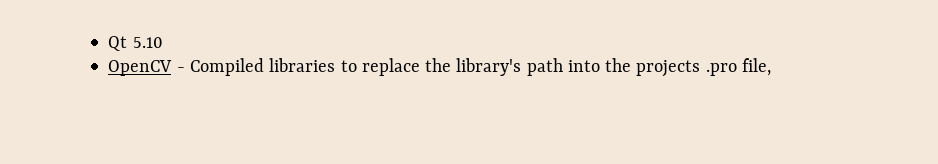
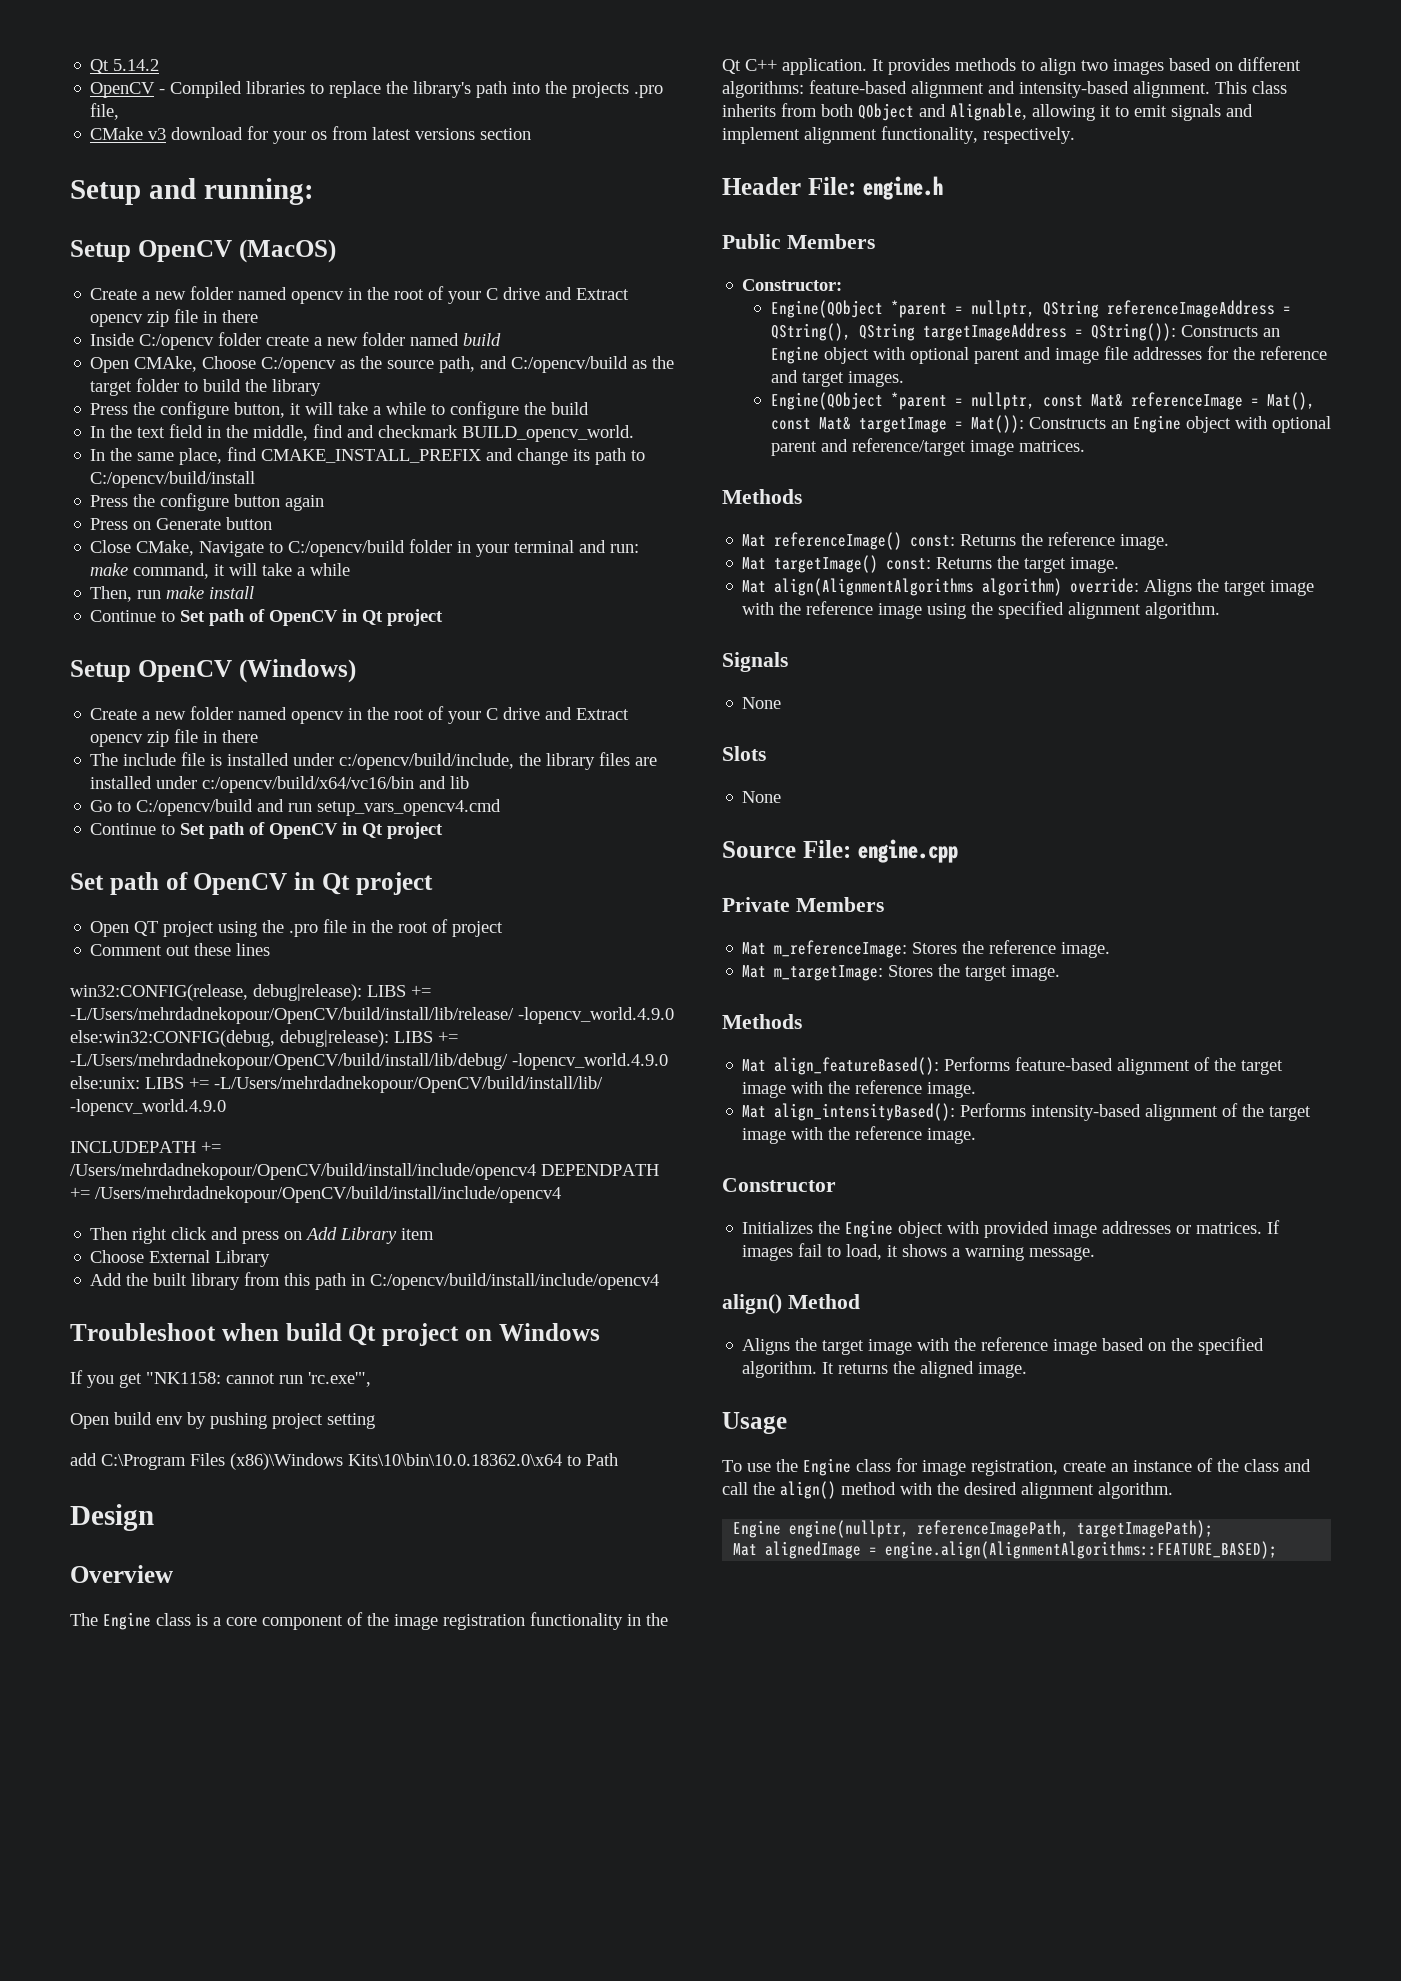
[108,36,163,51] Qt 5.10 -> [90,59,160,74] Qt 5.14.2
(771, 67) none -> [90,126,532,144] [70,178,314,205] [70,239,336,263] [90,286,630,304] [90,309,259,327] [90,332,502,350] [90,356,675,373] [90,378,322,396] [90,401,590,419] [90,424,635,442] [90,447,646,465] [90,471,256,488] [90,493,325,511] [90,517,273,530] [90,539,640,557] [90,563,351,579] [90,586,255,602] [90,609,444,626] [70,659,356,683] [90,706,630,724] [90,729,259,747] [90,752,658,770] [90,776,470,793] [90,799,502,816] [90,822,444,839] [70,872,433,895] [90,919,504,937] [90,943,271,956] [70,984,431,1001] [70,1007,674,1024] [70,1030,458,1047] [70,1053,668,1070] [70,1076,603,1093] [70,1099,226,1116] [70,1141,221,1153] [70,1163,659,1180] [70,1186,561,1203] [90,1227,435,1244] [90,1250,271,1267] [90,1272,660,1290] [70,1323,600,1346] [70,1370,371,1388] [70,1412,375,1429] [70,1453,618,1470] [70,1504,154,1531] [70,1565,173,1583] [70,1612,668,1630] [722,57,1301,75] [722,80,1287,98] [722,103,1253,121] [722,126,1075,144] [722,176,943,200] [722,234,875,249] [742,279,843,291] [770,300,1291,318] [770,323,1280,341] [770,346,1327,364] [770,370,904,387] [770,392,1315,410] [770,415,1331,433] [770,438,1085,456] [722,489,802,504] [742,532,1170,550] [742,555,1120,573] [742,578,1315,596] [742,601,1221,619] [722,652,788,672] [742,697,782,709] [722,746,766,761] [742,791,782,803] [722,839,958,863] [722,897,884,912] [742,940,1111,958] [742,964,1061,981] [722,1014,802,1029] [742,1057,1284,1075] [742,1080,977,1098] [742,1103,1312,1121] [742,1126,977,1144] [722,1178,836,1192] [742,1220,1281,1238] [742,1243,1096,1261] [722,1294,860,1314] [742,1337,1265,1355] [742,1361,1028,1378] [722,1412,787,1434] [722,1458,1311,1476] [722,1481,1173,1499] [733,1520,1214,1538] [733,1541,1278,1559] // CMake v3 download for your os from latest versions section // Setup and running: // Setup OpenCV (MacOS) // Create a new folder named opencv in the root of your C drive and Extract opencv zip file in there // Inside C:/opencv folder create a new folder named build // Open CMAke, Choose C:/opencv as the source path, and C:/opencv/build as the target folder to build the library // Press the configure button, it will take a while to configure the build // In the text field in the middle, find and checkmark BUILD_opencv_world. // In the same place, find CMAKE_INSTALL_PREFIX and change its path to C:/opencv/build/install // Press the configure button again // Press on Generate button // Close CMake, Navigate to C:/opencv/build folder in your terminal and run: make command, it will take a while // Then, run make install // Continue to Set path of OpenCV in Qt project // Setup OpenCV (Windows) // Create a new folder named opencv in the root of your C drive and Extract opencv zip file in there // The include file is installed under c:/opencv/build/include, the library files are installed under c:/opencv/build/x64/vc16/bin and lib // Go to C:/opencv/build and run setup_vars_opencv4.cmd // Continue to Set path of OpenCV in Qt project // Set path of OpenCV in Qt project // Open QT project using the .pro file in the root of project // Comment out these lines // win32:CONFIG(release, debug|release): LIBS += -L/Users/mehrdadnekopour/OpenCV/build/install/lib/release/ -lopencv_world.4.9.0 else:win32:CONFIG(debug, debug|release): LIBS += -L/Users/mehrdadnekopour/OpenCV/build/install/lib/debug/ -lopencv_world.4.9.0 else:unix: LIBS += -L/Users/mehrdadnekopour/OpenCV/build/install/lib/ -lopencv_world.4.9.0 // INCLUDEPATH += /Users/mehrdadnekopour/OpenCV/build/install/include/opencv4 DEPENDPATH += /Users/mehrdadnekopour/OpenCV/build/install/include/opencv4 // Then right click and press on Add Library item // Choose External Library // Add the built library from this path in C:/opencv/build/install/include/opencv4 // Troubleshoot when build Qt project on Windows // If you get "NK1158: cannot run 'rc.exe'", // Open build env by pushing project setting // add C:\Program Files (x86)\Windows Kits\10\bin\10.0.18362.0\x64 to Path // Design // Overview // The Engine class is a core component of the image registration functionality in the Qt C++ application. It provides methods to align two images based on different algorithms: feature-based alignment and intensity-based alignment. This class inherits from both QObject and Alignable, allowing it to emit signals and implement alignment functionality, respectively. // Header File: engine.h // Public Members // Constructor: // Engine(QObject *parent = nullptr, QString referenceImageAddress = QString(), QString targetImageAddress = QString()): Constructs an Engine object with optional parent and image file addresses for the reference and target images. // Engine(QObject *parent = nullptr, const Mat& referenceImage = Mat(), const Mat& targetImage = Mat()): Constructs an Engine object with optional parent and reference/target image matrices. // Methods // Mat referenceImage() const: Returns the reference image. // Mat targetImage() const: Returns the target image. // Mat align(AlignmentAlgorithms algorithm) override: Aligns the target image with the reference image using the specified alignment algorithm. // Signals // None // Slots // None // Source File: engine.cpp // Private Members // Mat m_referenceImage: Stores the reference image. // Mat m_targetImage: Stores the target image. // Methods // Mat align_featureBased(): Performs feature-based alignment of the target image with the reference image. // Mat align_intensityBased(): Performs intensity-based alignment of the target image with the reference image. // Constructor // Initializes the Engine object with provided image addresses or matrices. If images fail to load, it shows a warning message. // align() Method // Aligns the target image with the reference image based on the specified algorithm. It returns the aligned image. // Usage // To use the Engine class for image registration, create an instance of the class and call the align() method with the desired alignment algorithm. // Engine engine(nullptr, referenceImagePath, targetImagePath); // Mat alignedImage = engine.align(AlignmentAlgorithms::FEATURE_BASED);

